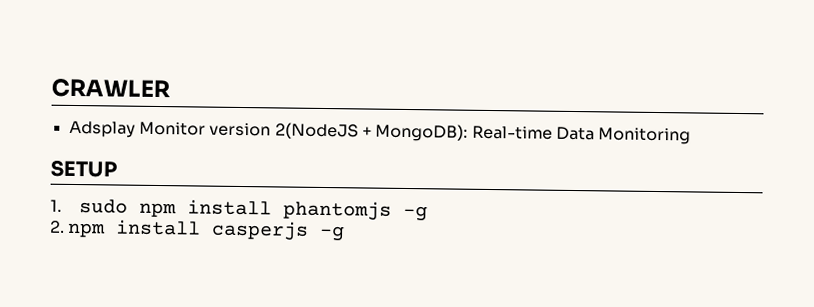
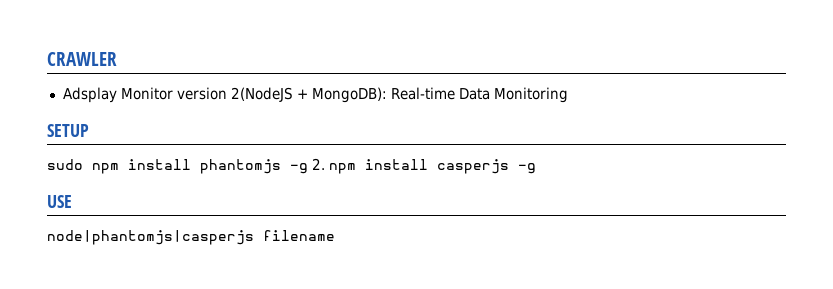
[50,199,62,212] 1. -> (89, 130) none
(429, 213) // -> (308, 168) none
(346, 233) none -> [47,195,72,208] [47,230,335,245] // USE // node|phantomjs|casperjs filename

